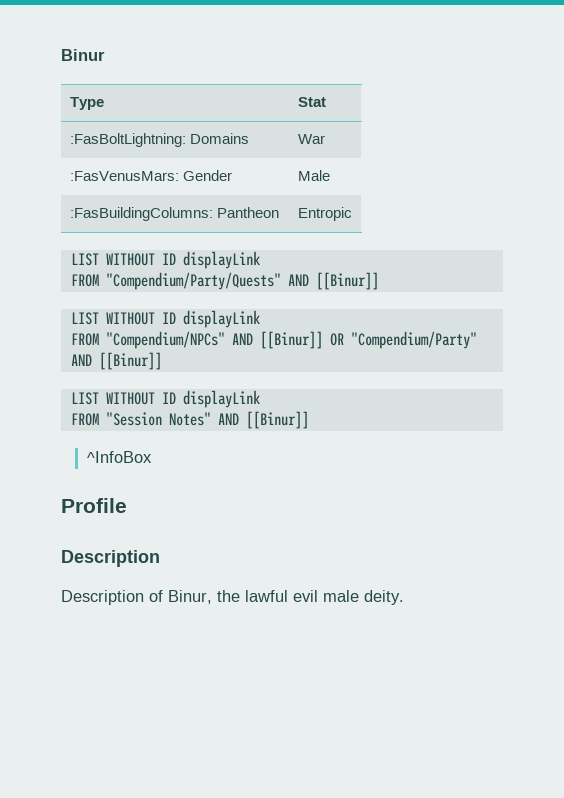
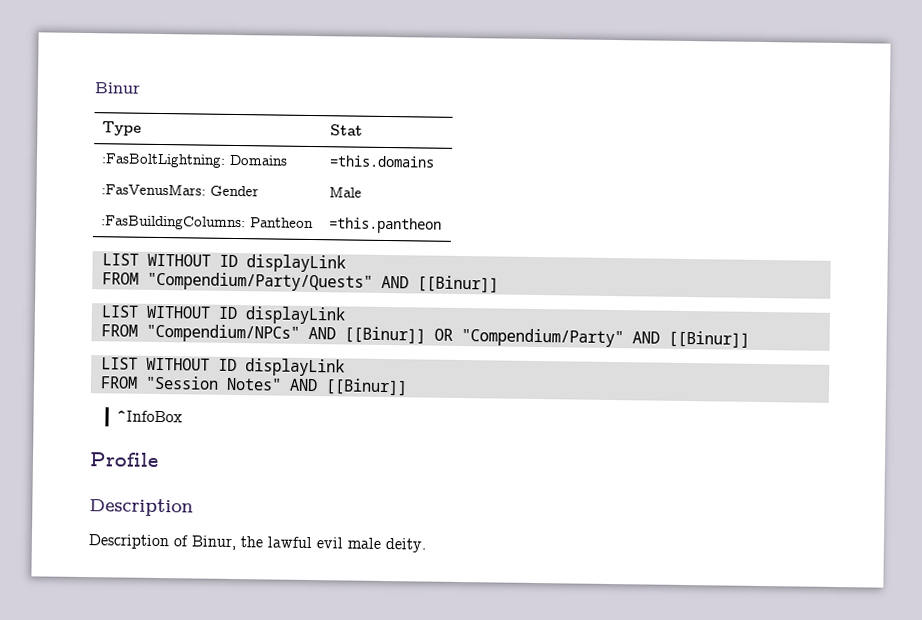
[297,134,325,144] War -> [329,155,436,168] =this.domains
[297,207,352,221] Entropic -> [329,217,443,234] =this.pantheon

